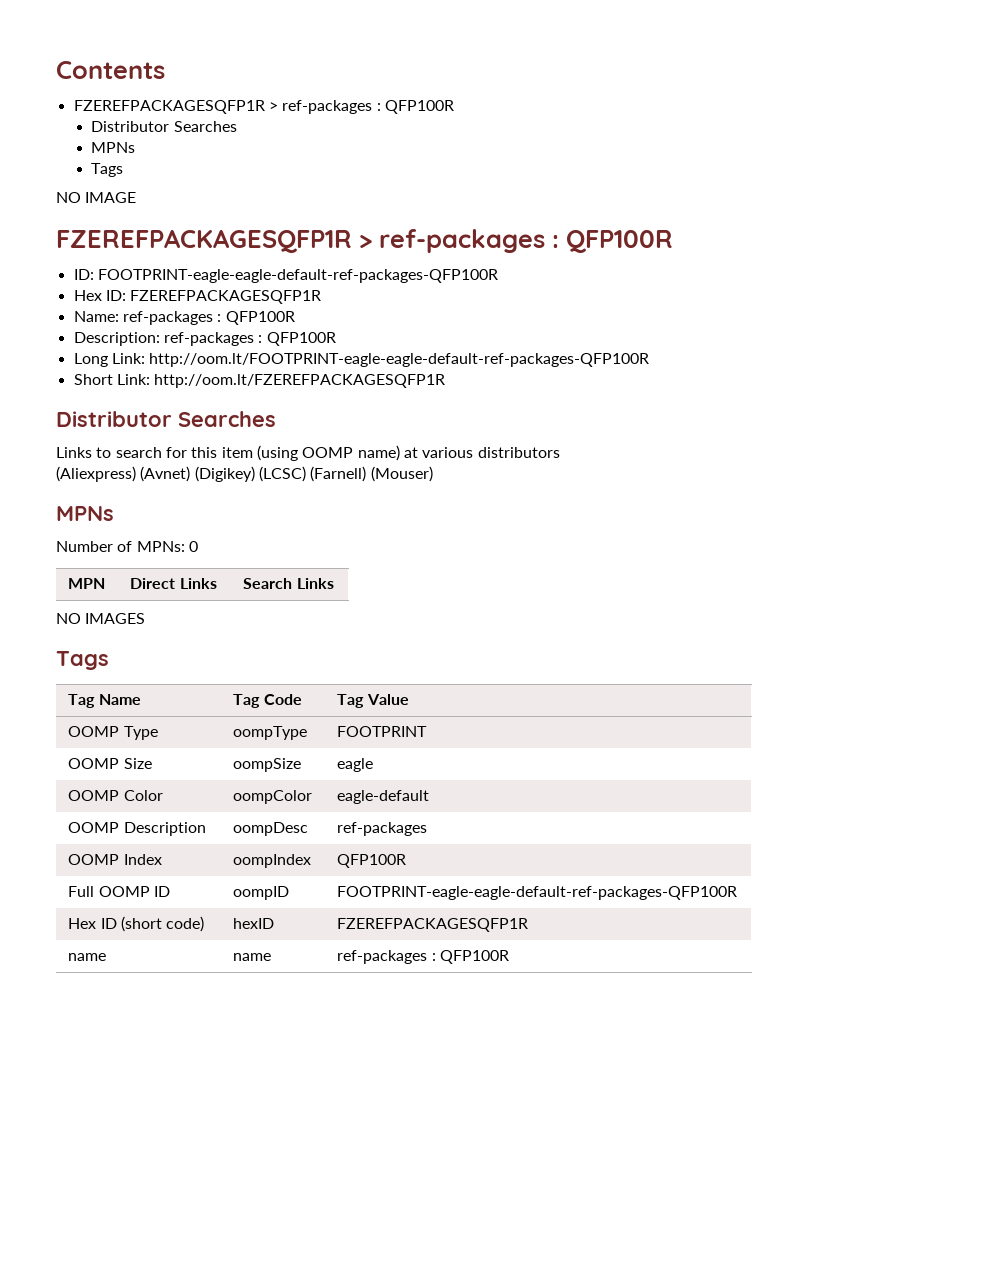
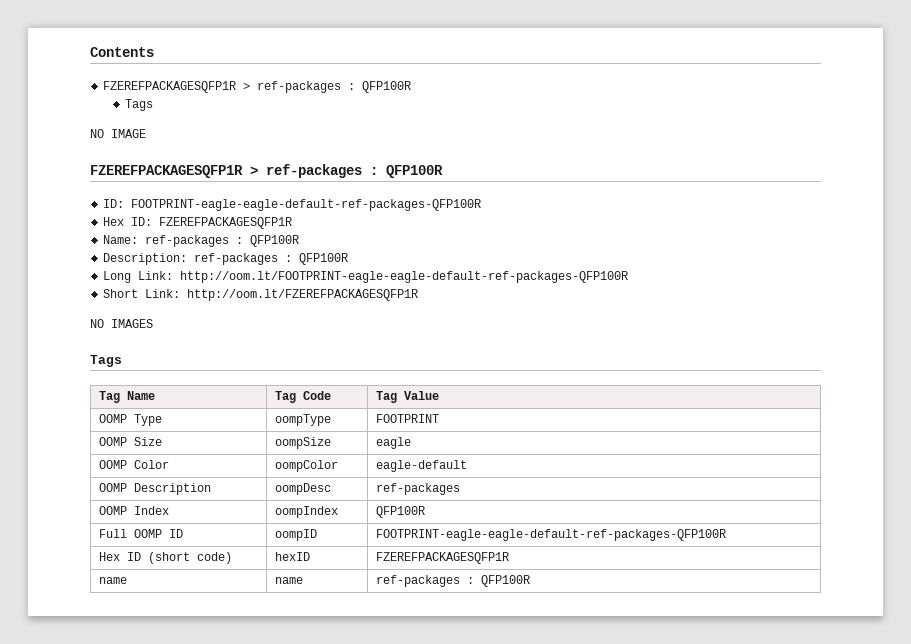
[91,121,237,132] [91,142,136,153] // Distributor Searches // MPNs -> (412, 87) none
[56,411,276,427] [56,445,560,461] [56,466,433,482] [56,506,114,521] [56,541,198,552] [68,578,106,589] [130,578,217,589] [243,578,334,589] // Distributor Searches // Links to search for this item (using OOMP name) at various distributors // (Aliexpress) (Avnet) (Digikey) (LCSC) (Farnell) (Mouser) // MPNs // Number of MPNs: 0 // MPN | Direct Links | Search Links -> (419, 295) none

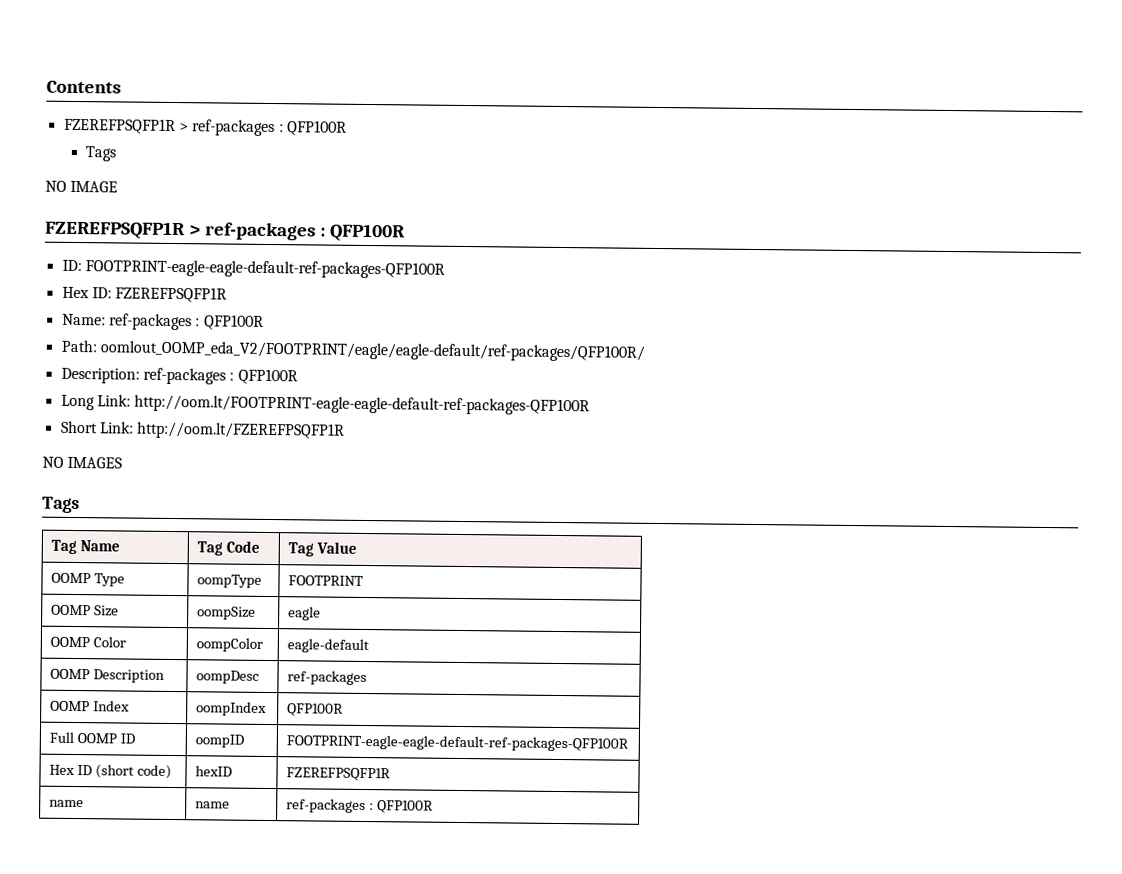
[103,81,237,93] FZEREFPACKAGESQFP1R -> [63,117,176,135] FZEREFPSQFP1R
[90,165,243,178] FZEREFPACKAGESQFP1R -> [45,220,185,240] FZEREFPSQFP1R
[159,217,293,229] FZEREFPACKAGESQFP1R -> [115,286,228,303] FZEREFPSQFP1R
(300, 241) none -> [60,339,645,362] // Path: oomlout_OOMP_eda_V2/FOOTPRINT/eagle/eagle-default/ref-packages/QFP100R/
[187,289,419,301] http://oom.lt/FZEREFPACKAGESQFP1R -> [136,421,346,440] http://oom.lt/FZEREFPSQFP1R
[376,552,510,564] FZEREFPACKAGESQFP1R -> [286,767,392,782] FZEREFPSQFP1R

